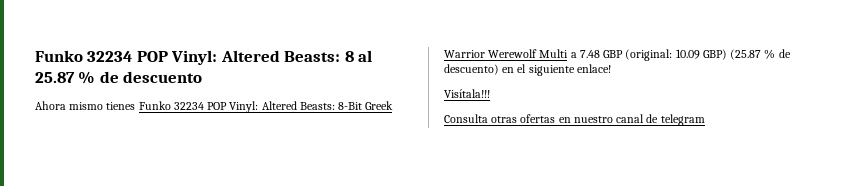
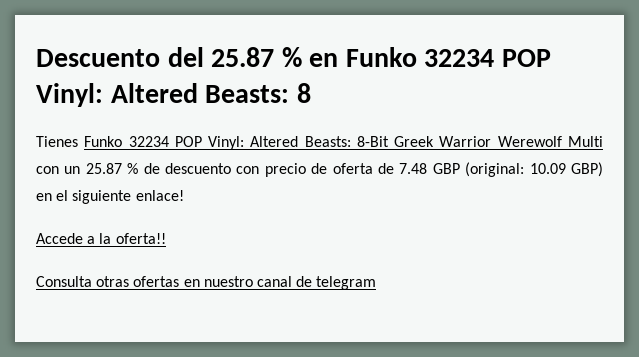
(35, 56) none -> [36,47,339,67] Descuento del 25.87 % en
[358,50,373,62] [35,71,203,84] [35,101,136,110] al 25.87 % de descuento // Ahora mismo tienes -> [36,136,78,147] // Tienes
[570,52,577,58] a -> [36,163,394,177] con un 25.87 % de descuento con precio de oferta de
[730,49,791,60] [444,64,499,75] (25.87 % de descuento) -> (603, 169) none
[444,89,490,98] Visítala!!! -> [36,233,166,244] Accede a la oferta!!

